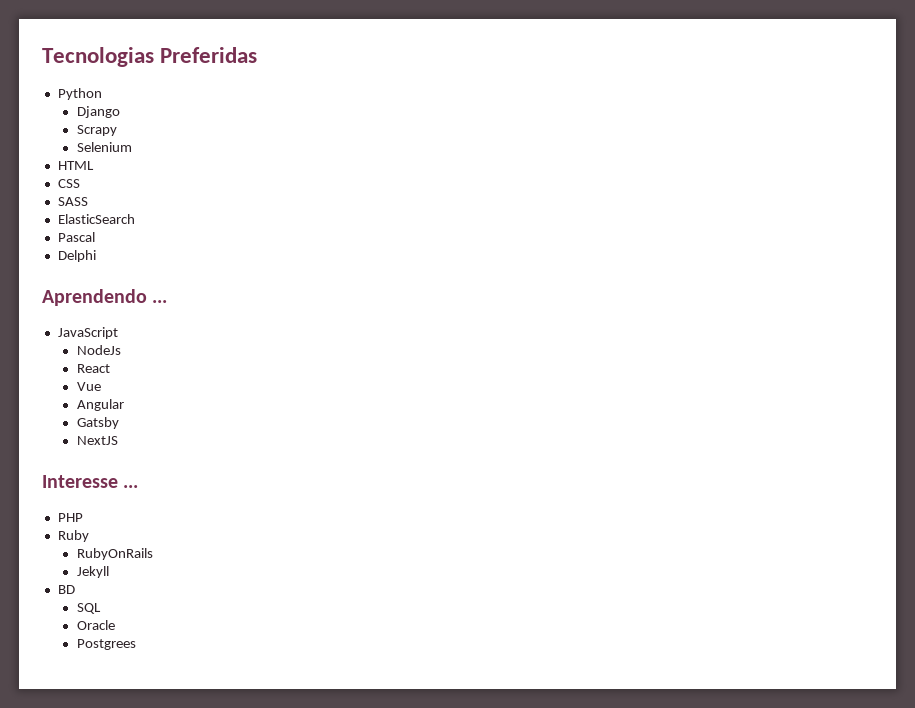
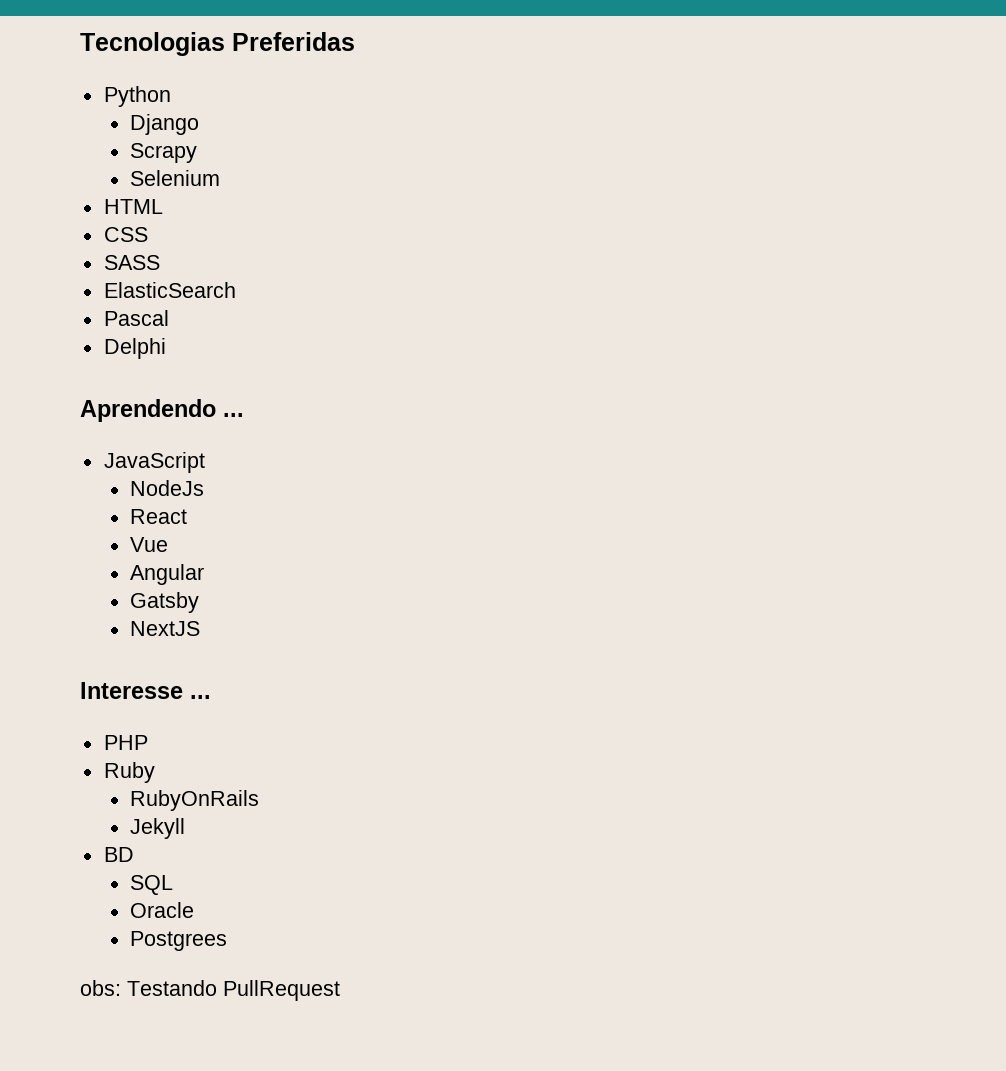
(136, 644) none -> [80,980,340,1001] // obs: Testando PullRequest

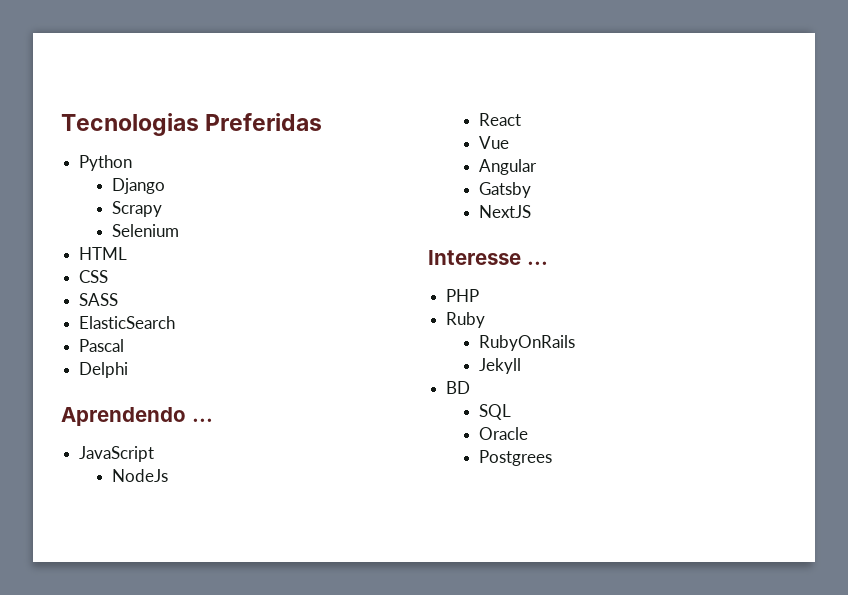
[80,980,340,1001] // obs: Testando PullRequest -> (553, 458) none

